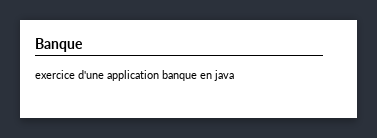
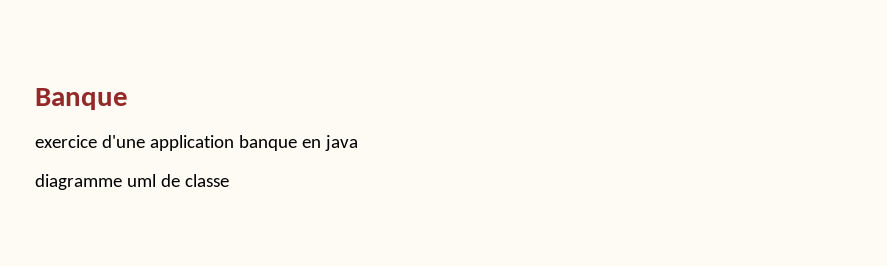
(234, 75) none -> [35,174,229,190] // diagramme uml de classe

